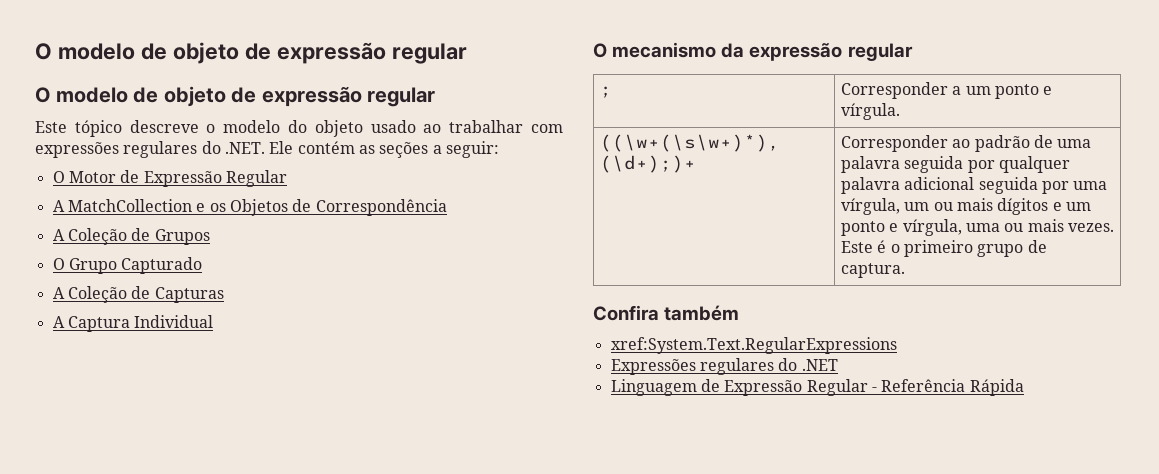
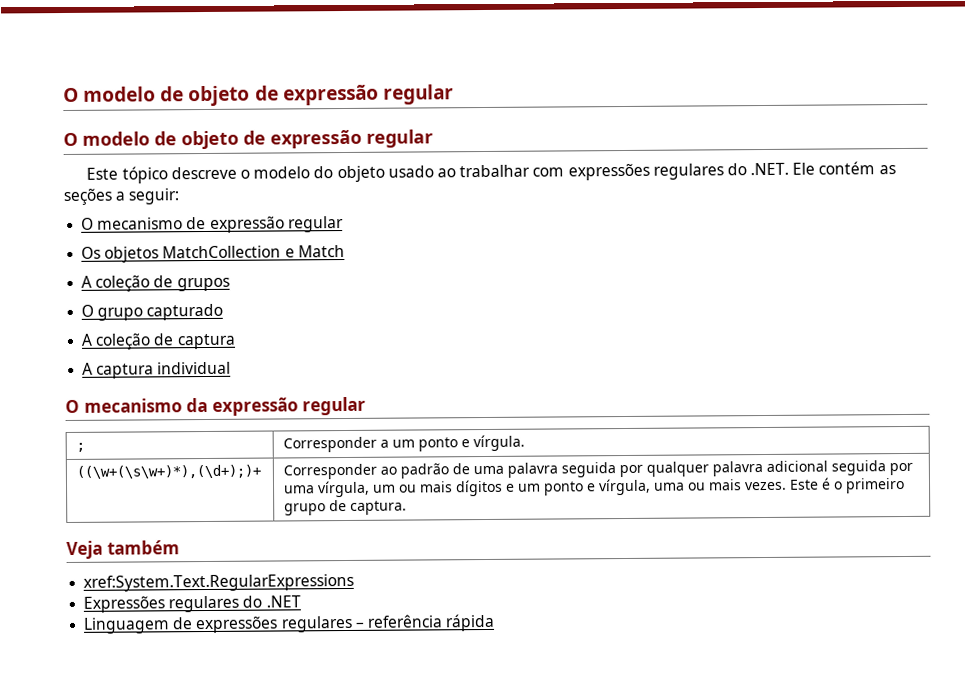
[68,170,287,187] [52,199,447,216] [52,228,210,245] [52,257,203,274] [52,286,224,303] [52,315,214,332] Motor de Expressão Regular // A MatchCollection e os Objetos de Correspondência // A Coleção de Grupos // O Grupo Capturado // A Coleção de Capturas // A Captura Individual -> [97,216,344,233] [81,245,345,263] [81,275,230,292] [81,303,224,321] [81,333,236,350] [82,361,232,379] mecanismo de expressão regular // Os objetos MatchCollection e Match // A coleção de grupos // O grupo capturado // A coleção de captura // A captura individual
[593,305,659,321] Confira -> [66,540,103,560] Veja
[724,379,1024,396] Expressão Regular - Referência Rápida -> [195,613,496,634] expressões regulares – referência rápida

